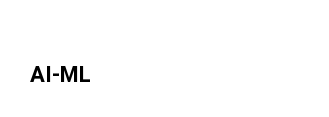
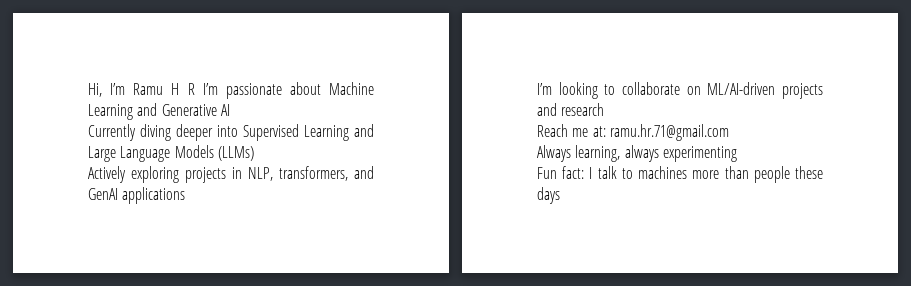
[30,66,91,82] AI-ML -> [88,82,374,99] [88,103,230,120] [88,124,374,141] [88,145,254,162] [88,166,374,183] [88,187,186,204] [537,82,823,99] [537,103,605,116] [537,124,729,141] [537,145,737,162] [537,166,823,183] [537,187,560,204] Hi, I’m Ramu H R I’m passionate about Machine Learning and Generative AI // Currently diving deeper into Supervised Learning and Large Language Models (LLMs) // Actively exploring projects in NLP, transformers, and GenAI applications // I’m looking to collaborate on ML/AI-driven projects and research // Reach me at: ramu.hr.71@gmail.com // Always learning, always experimenting // Fun fact: I talk to machines more than people these days

